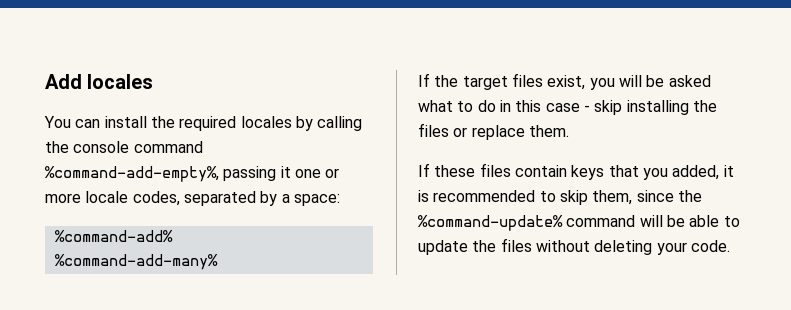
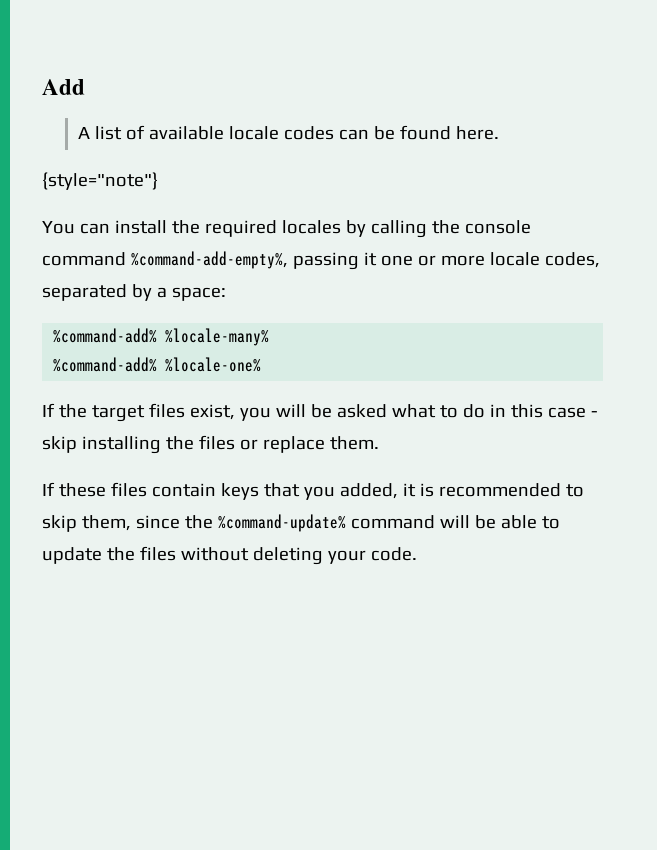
[87,74,154,89] locales -> [77,125,499,140] [42,172,158,190] // A list of available locale codes can be found here. // {style="note"}
[54,254,218,270] // %command-add-many% -> [165,328,270,346] [53,357,262,372] %locale-many% // %command-add% %locale-one%

